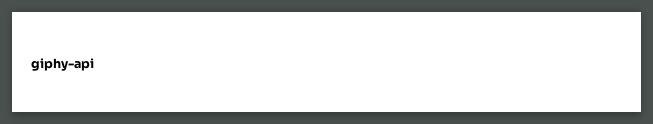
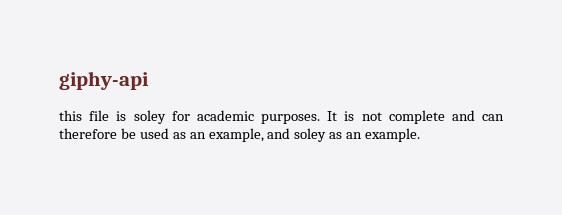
(94, 64) none -> [59,110,505,124] [59,128,421,142] // this file is soley for academic purposes. It is not complete and can therefore be used as an example, and soley as an example.

